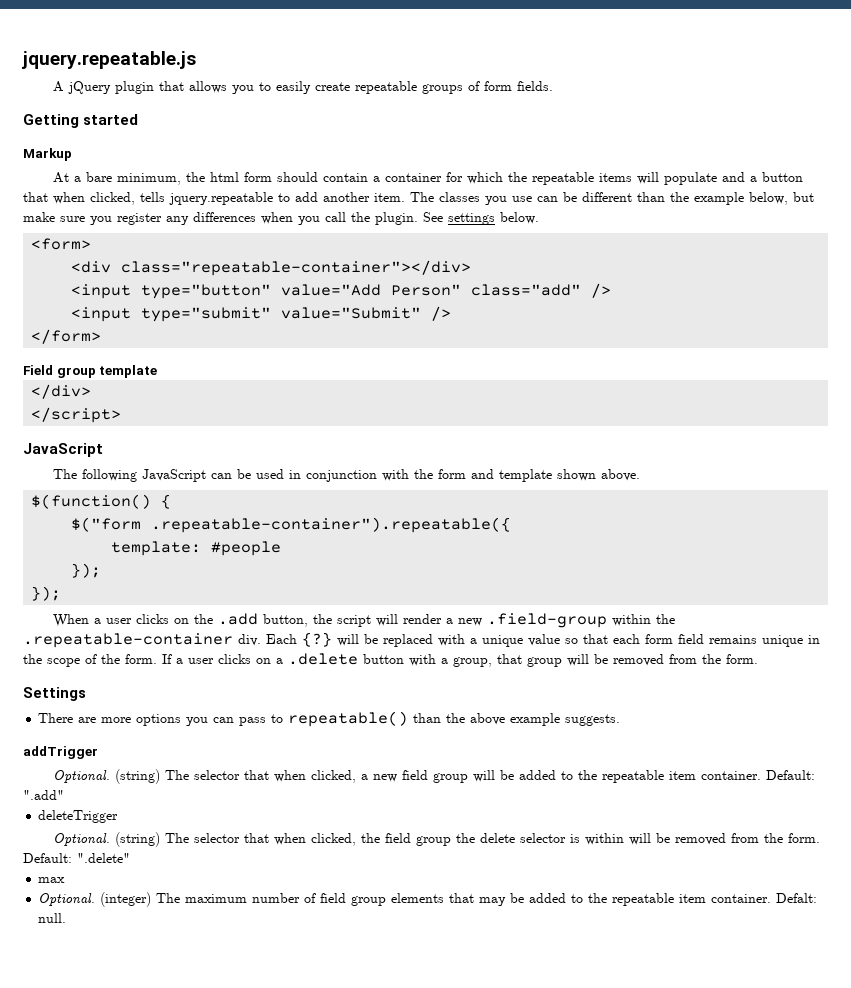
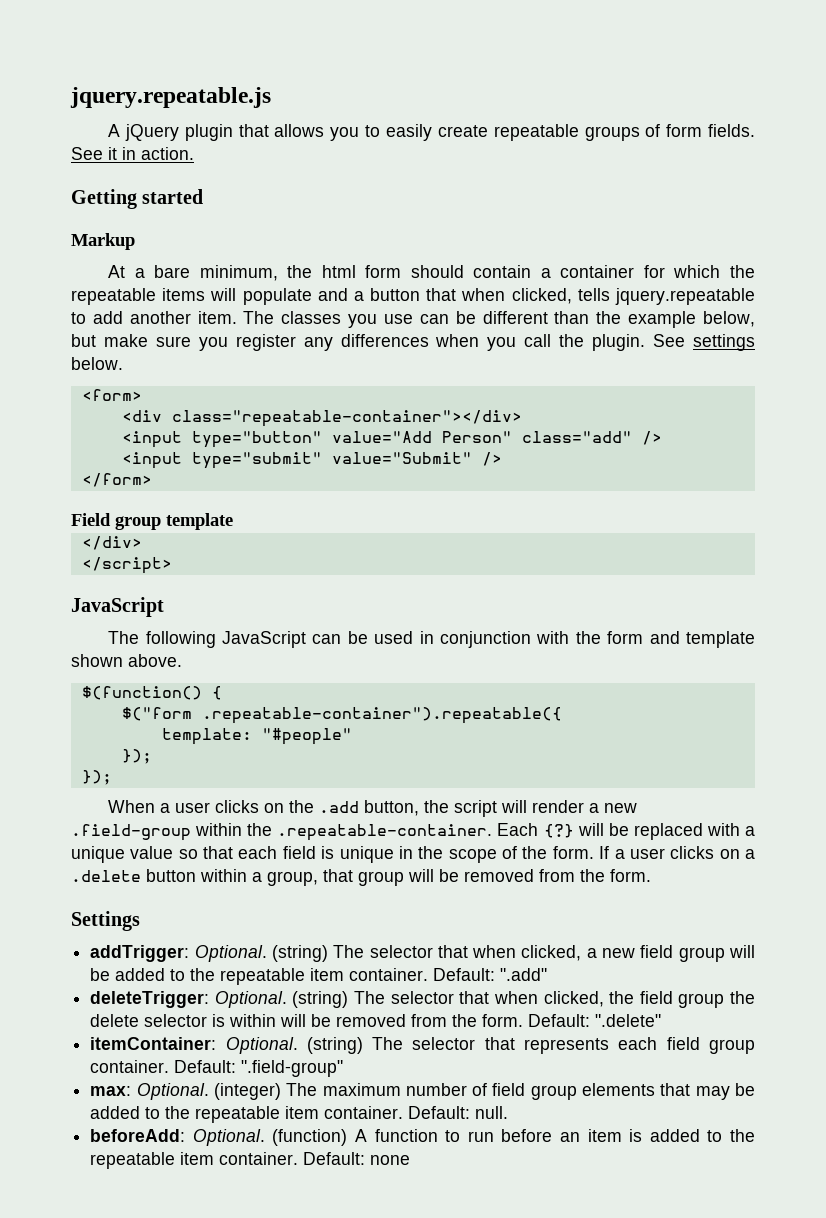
(553, 86) none -> [71,147,194,160] See it in action.
[211,541,282,556] #people -> [261,728,352,745] "#people"
[23,633,261,648] .repeatable-container div. -> [277,824,493,841] .repeatable-container.
[645,634,757,644] form field remains -> [282,846,335,859] field is
[409,654,436,666] with -> [200,869,247,882] within
[38,711,621,727] [23,746,98,759] There are more options you can pass to repeatable() than the above example suggests. // addTrigger // -> [90,945,190,962] addTrigger:
[38,810,119,823] deleteTrigger // -> [90,991,210,1008] deleteTrigger:
[38,877,66,883] max // -> [90,1037,755,1054] [90,1060,344,1077] [90,1086,132,1096] itemContainer: Optional. (string) The selector that represents each field group container. Default: ".field-group" // max:
[776,893,818,903] Defalt: -> [408,1106,471,1119] Default:
(67, 918) none -> [90,1129,755,1146] [90,1152,411,1169] // beforeAdd: Optional. (function) A function to run before an item is added to the repeatable item container. Default: none

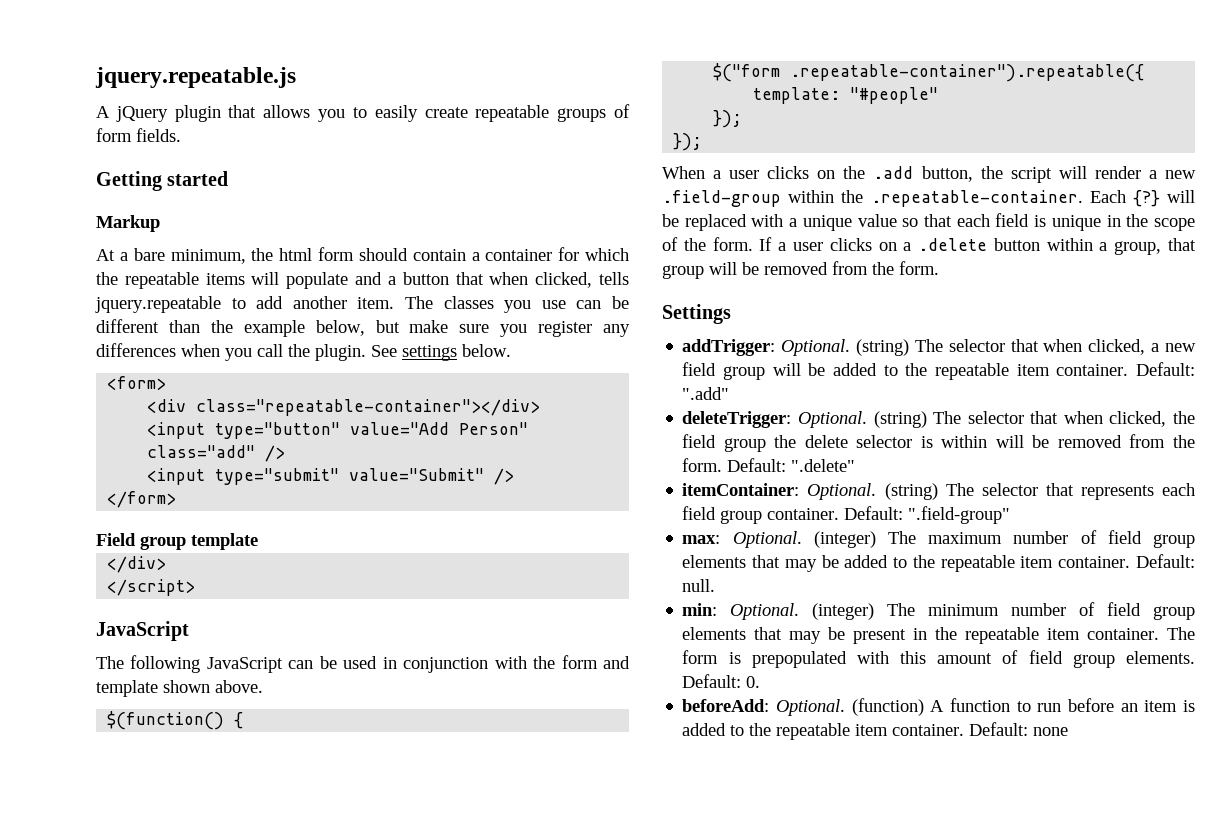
[71,147,194,160] See it in action. -> (181, 135) none
(509, 1112) none -> [682,602,1195,620] [682,627,1195,644] [682,650,1195,668] [682,674,761,688] // min: Optional. (integer) The minimum number of field group elements that may be present in the repeatable item container. The form is prepopulated with this amount of field group elements. Default: 0.

